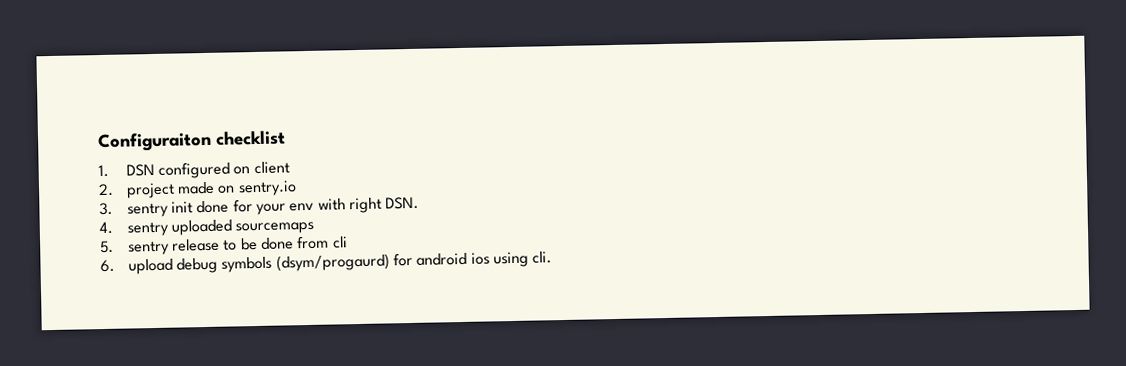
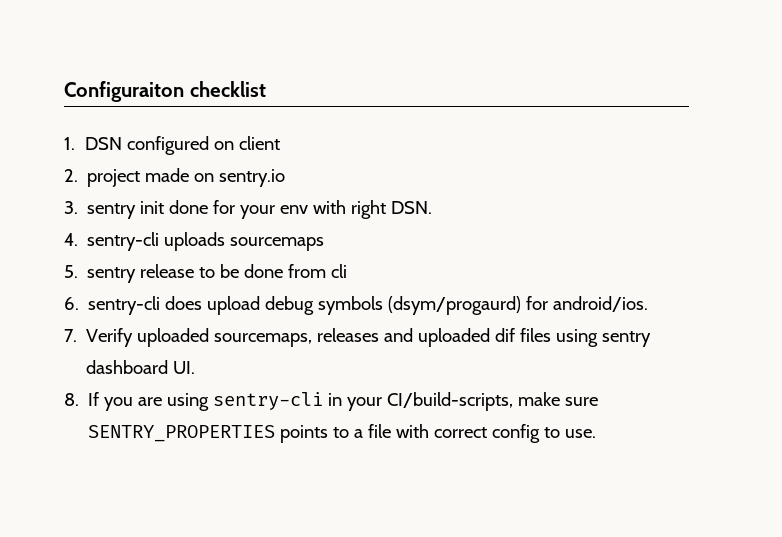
[126,219,233,237] sentry uploaded -> [87,232,226,251] sentry-cli uploads
(115, 266) none -> [88,296,203,315] sentry-cli does
[416,251,553,268] android ios using cli. -> [553,296,649,312] [64,328,652,347] [86,360,196,374] [64,392,599,411] [88,424,597,443] android/ios. // 7. Verify uploaded sourcemaps, releases and uploaded dif files using sentry dashboard UI. // 8. If you are using sentry-cli in your CI/build-scripts, make sure SENTRY_PROPERTIES points to a file with correct config to use.

